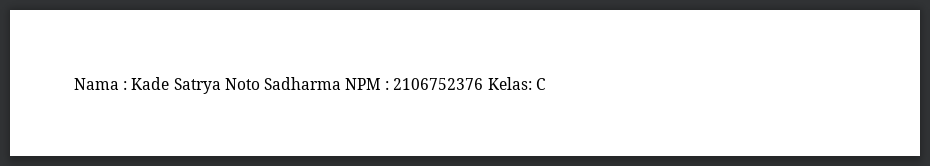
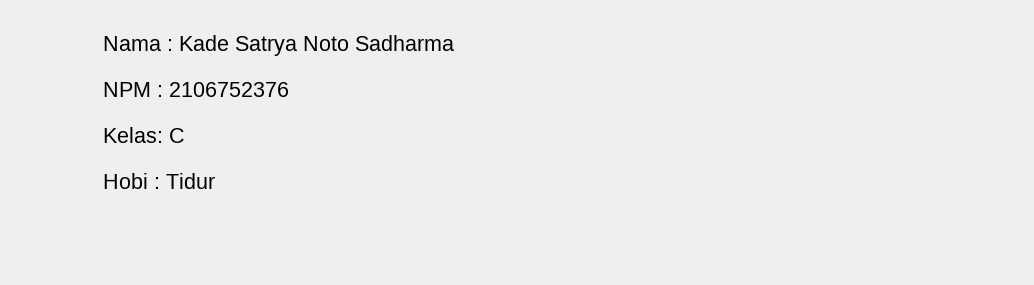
(341, 83) none -> (454, 43) //
(484, 84) none -> (289, 89) //
(546, 84) none -> [103,173,215,189] // Hobi : Tidur

